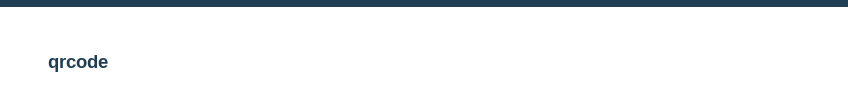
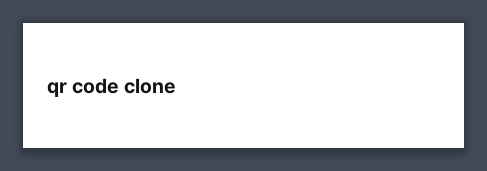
[48,55,108,72] qrcode -> [47,78,175,97] qr code clone

